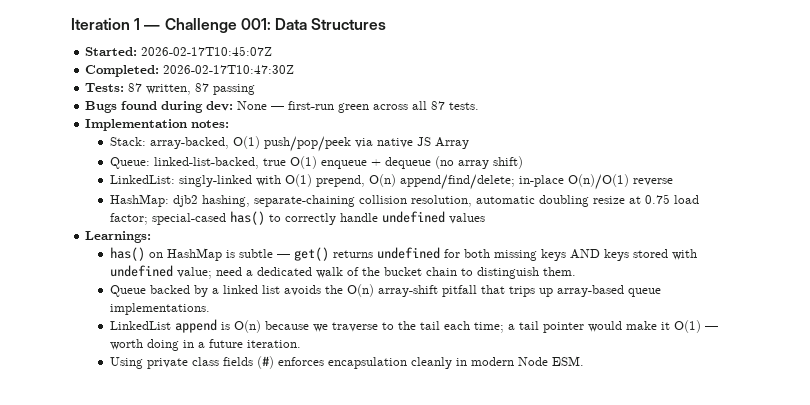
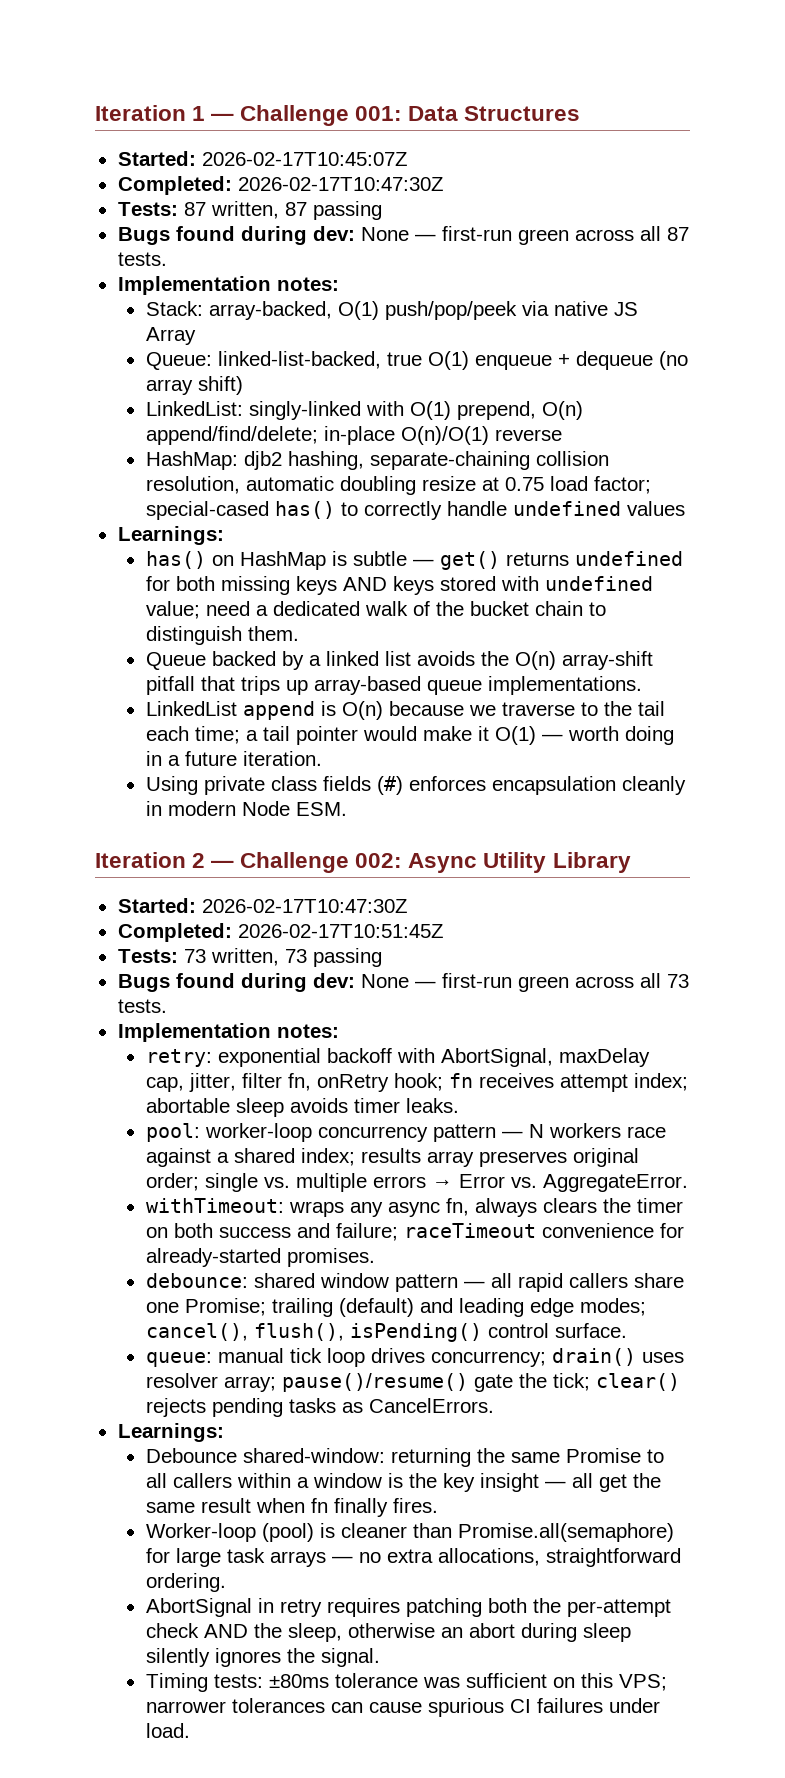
(584, 361) none -> [95,852,631,873] [117,898,408,913] [117,923,444,942] [117,948,382,967] [117,973,689,992] [117,999,167,1013] [117,1023,339,1042] [145,1048,650,1067] [145,1073,688,1092] [145,1098,459,1117] [145,1123,666,1142] [145,1148,639,1167] [145,1173,688,1192] [145,1198,683,1217] [145,1223,684,1241] [145,1248,375,1267] [145,1273,684,1292] [145,1298,646,1317] [145,1323,627,1342] [145,1348,684,1367] [145,1373,680,1392] [145,1398,494,1417] [117,1423,224,1442] [145,1448,664,1467] [145,1473,661,1492] [145,1498,438,1517] [145,1523,674,1542] [145,1548,681,1567] [145,1573,226,1592] [145,1598,671,1617] [145,1623,631,1642] [145,1648,380,1667] [145,1673,667,1692] [145,1698,660,1717] [145,1723,190,1738] // Iteration 2 — Challenge 002: Async Utility Library // Started: 2026-02-17T10:47:30Z // Completed: 2026-02-17T10:51:45Z // Tests: 73 written, 73 passing // Bugs found during dev: None — first-run green across all 73 tests. // Implementation notes: // retry: exponential backoff with AbortSignal, maxDelay cap, jitter, filter fn, onRetry hook; fn receives attempt index; abortable sleep avoids timer leaks. // pool: worker-loop concurrency pattern — N workers race against a shared index; results array preserves original order; single vs. multiple errors → Error vs. AggregateError. // withTimeout: wraps any async fn, always clears the timer on both success and failure; raceTimeout convenience for already-started promises. // debounce: shared window pattern — all rapid callers share one Promise; trailing (default) and leading edge modes; cancel(), flush(), isPending() control surface. // queue: manual tick loop drives concurrency; drain() uses resolver array; pause()/resume() gate the tick; clear() rejects pending tasks as CancelErrors. // Learnings: // Debounce shared-window: returning the same Promise to all callers within a window is the key insight — all get the same result when fn finally fires. // Worker-loop (pool) is cleaner than Promise.all(semaphore) for large task arrays — no extra allocations, straightforward ordering. // AbortSignal in retry requires patching both the per-attempt check AND the sleep, otherwise an abort during sleep silently ignores the signal. // Timing tests: ±80ms tolerance was sufficient on this VPS; narrower tolerances can cause spurious CI failures under load.

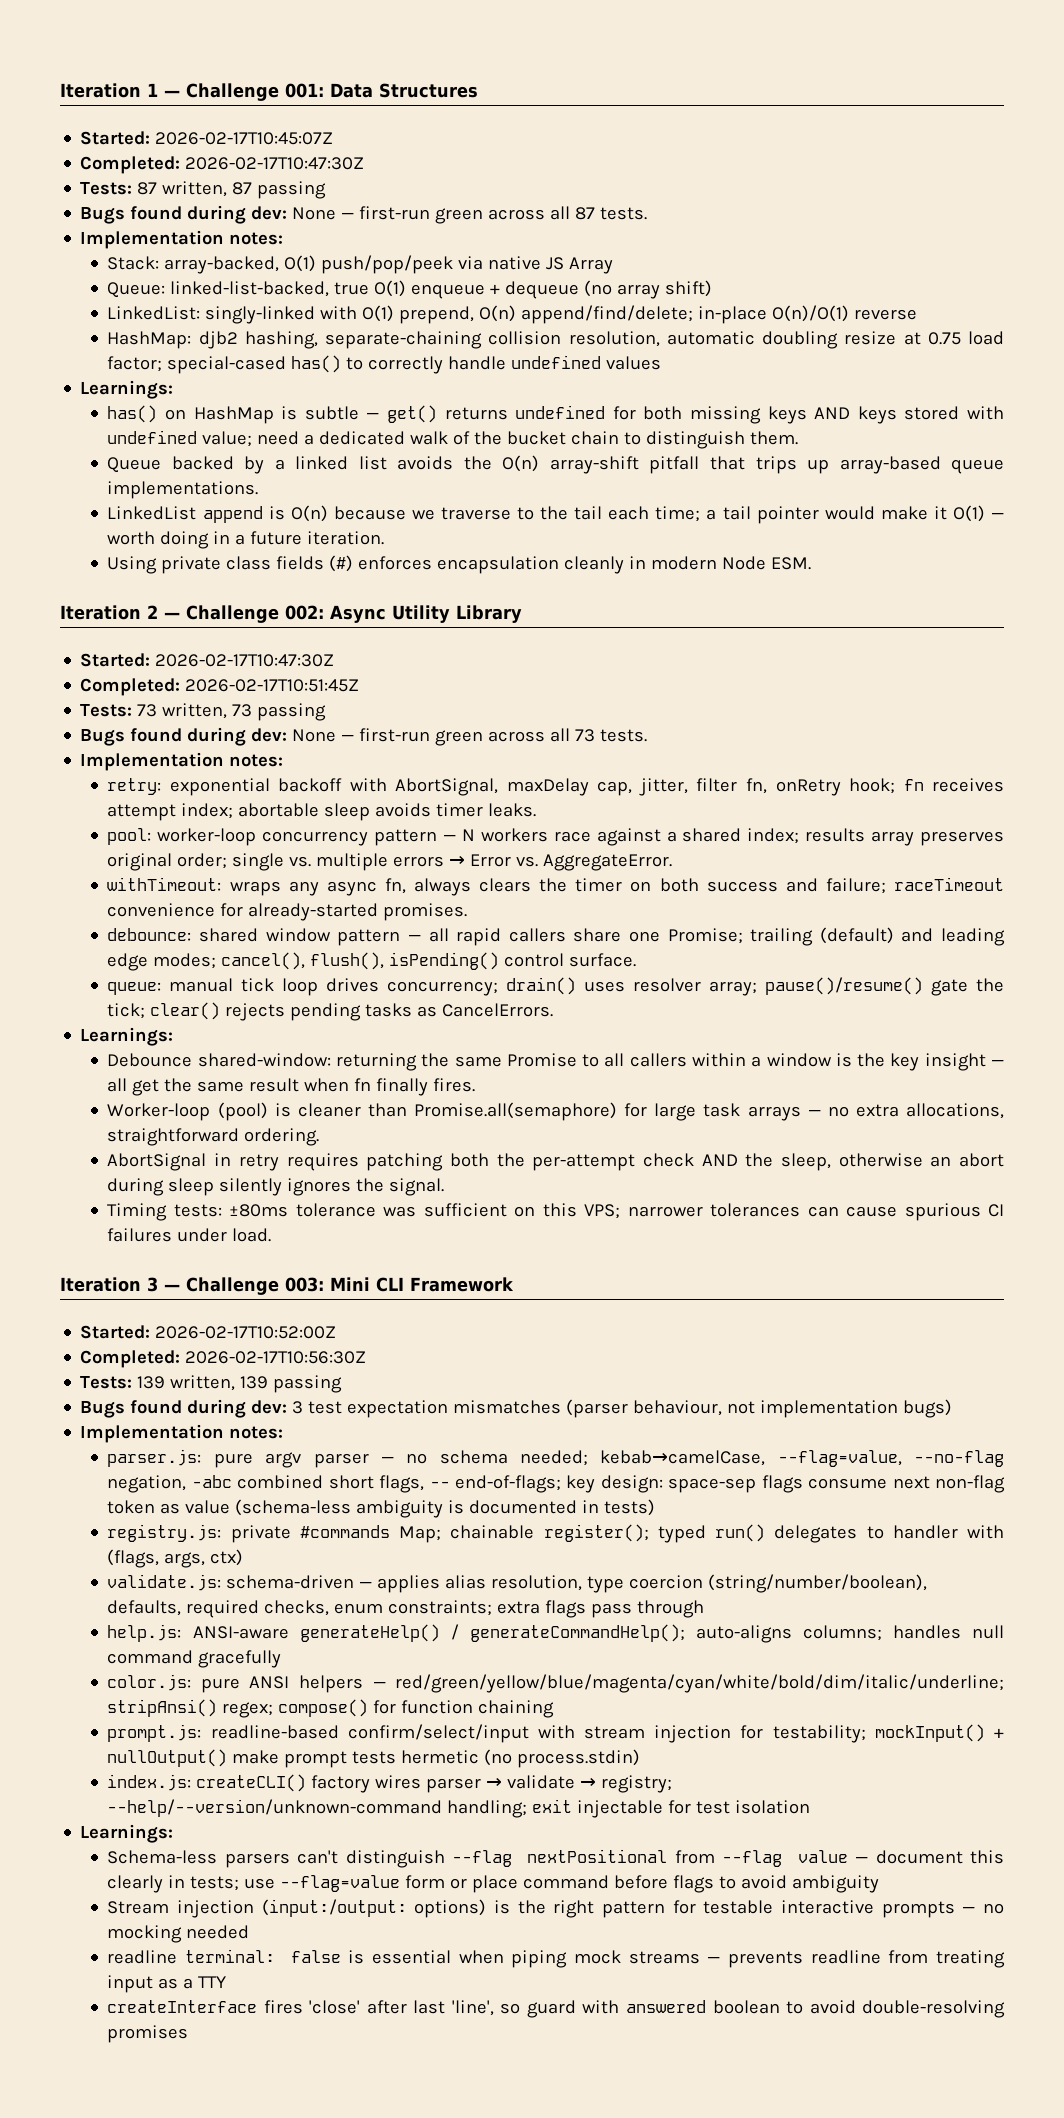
(190, 1730) none -> [60,1277,514,1295] [80,1325,337,1339] [80,1350,367,1368] [80,1375,343,1393] [80,1399,953,1418] [80,1424,284,1443] [107,1449,1004,1468] [107,1475,1005,1493] [107,1499,656,1518] [107,1524,1005,1543] [107,1549,244,1568] [107,1574,928,1593] [107,1600,705,1618] [107,1624,1004,1643] [107,1650,282,1668] [107,1674,1004,1693] [107,1699,555,1718] [107,1724,1005,1743] [107,1749,641,1768] [107,1774,673,1793] [107,1799,811,1818] [80,1824,174,1843] [107,1849,1004,1868] [107,1875,880,1893] [107,1899,1004,1918] [107,1925,250,1943] [107,1949,1006,1968] [107,1975,227,1993] [107,2000,1006,2018] [107,2025,189,2043] // Iteration 3 — Challenge 003: Mini CLI Framework // Started: 2026-02-17T10:52:00Z // Completed: 2026-02-17T10:56:30Z // Tests: 139 written, 139 passing // Bugs found during dev: 3 test expectation mismatches (parser behaviour, not implementation bugs) // Implementation notes: // parser.js: pure argv parser — no schema needed; kebab→camelCase, --flag=value, --no-flag negation, -abc combined short flags, -- end-of-flags; key design: space-sep flags consume next non-flag token as value (schema-less ambiguity is documented in tests) // registry.js: private #commands Map; chainable register(); typed run() delegates to handler with (flags, args, ctx) // validate.js: schema-driven — applies alias resolution, type coercion (string/number/boolean), defaults, required checks, enum constraints; extra flags pass through // help.js: ANSI-aware generateHelp() / generateCommandHelp(); auto-aligns columns; handles null command gracefully // color.js: pure ANSI helpers — red/green/yellow/blue/magenta/cyan/white/bold/dim/italic/underline; stripAnsi() regex; compose() for function chaining // prompt.js: readline-based confirm/select/input with stream injection for testability; mockInput() + nullOutput() make prompt tests hermetic (no process.stdin) // index.js: createCLI() factory wires parser → validate → registry; --help/--version/unknown-command handling; exit injectable for test isolation // Learnings: // Schema-less parsers can't distinguish --flag nextPositional from --flag value — document this clearly in tests; use --flag=value form or place command before flags to avoid ambiguity // Stream injection (input:/output: options) is the right pattern for testable interactive prompts — no mocking needed // readline terminal: false is essential when piping mock streams — prevents readline from treating input as a TTY // createInterface fires 'close' after last 'line', so guard with answered boolean to avoid double-resolving promises

